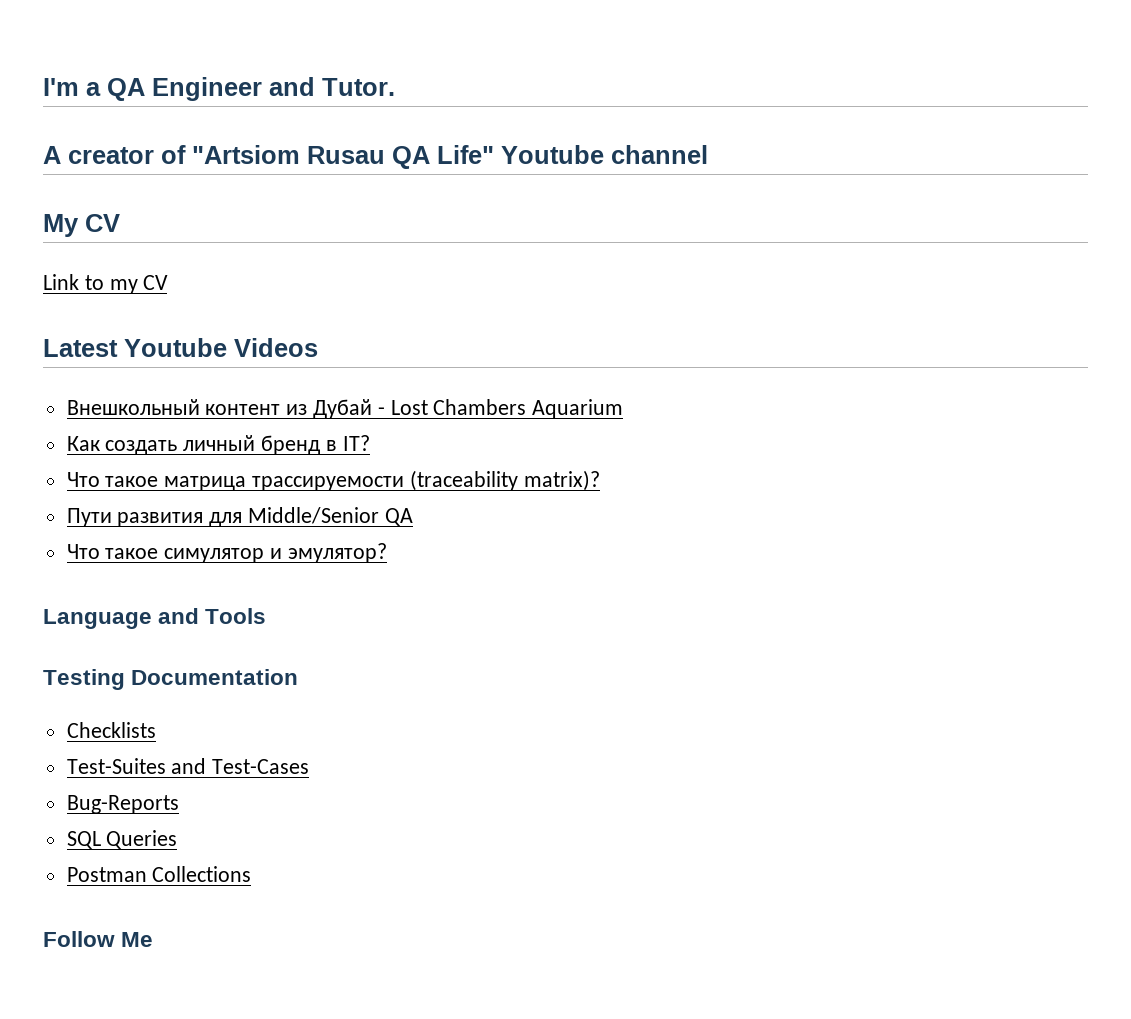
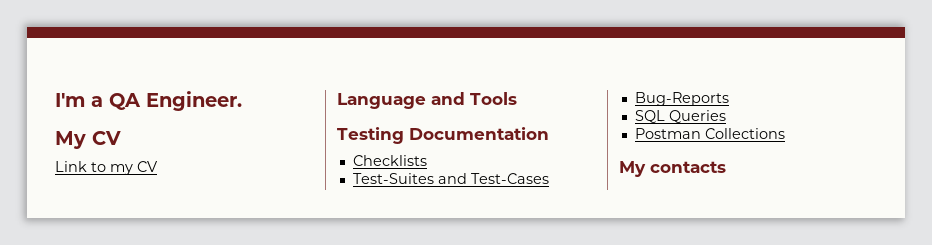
[152,77,395,101] [43,145,708,169] Engineer and Tutor. // A creator of "Artsiom Rusau QA Life" Youtube channel -> [146,91,242,111] Engineer.
[43,338,318,357] [66,399,624,419] [66,435,370,455] [66,470,600,491] [66,507,413,527] [66,543,387,563] // Latest Youtube Videos // Внешкольный контент из Дубай - Lost Chambers Aquarium // Как создать личный бренд в IT? // Что такое матрица трассируемости (traceability matrix)? // Пути развития для Middle/Senior QA // Что такое симулятор и эмулятор? -> (158, 166) none
[43,931,154,947] Follow Me -> [619,161,726,177] My contacts

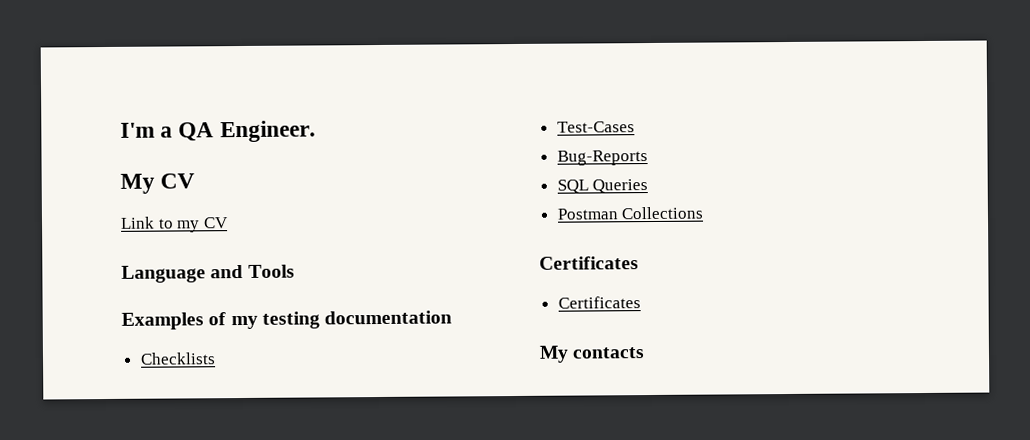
[337,127,549,144] Testing Documentation -> [121,310,453,330] Examples of my testing documentation
[352,173,467,184] Test-Suites and -> (216, 358) none
(785, 133) none -> [539,256,639,270] [557,296,641,309] // Certificates // Certificates

